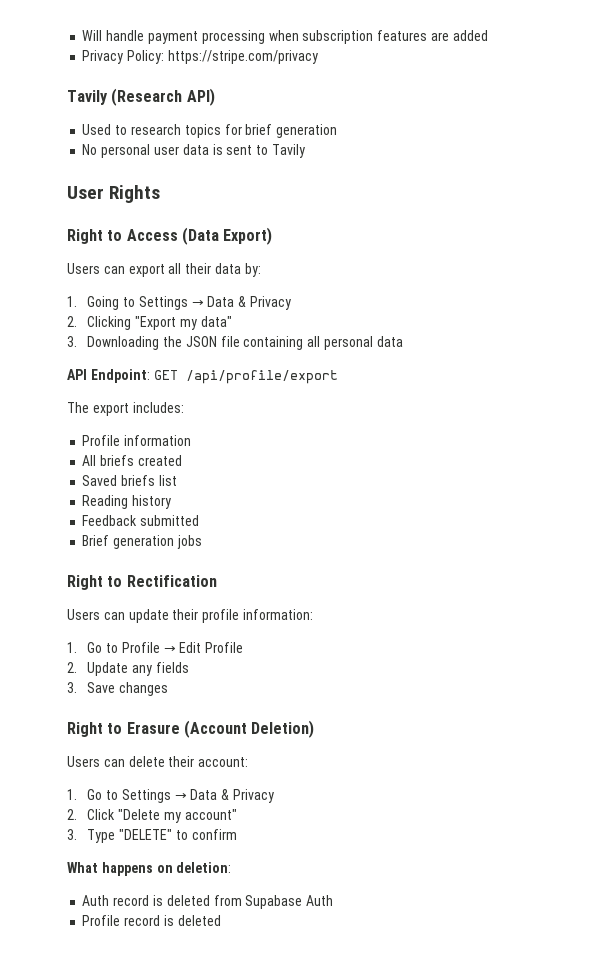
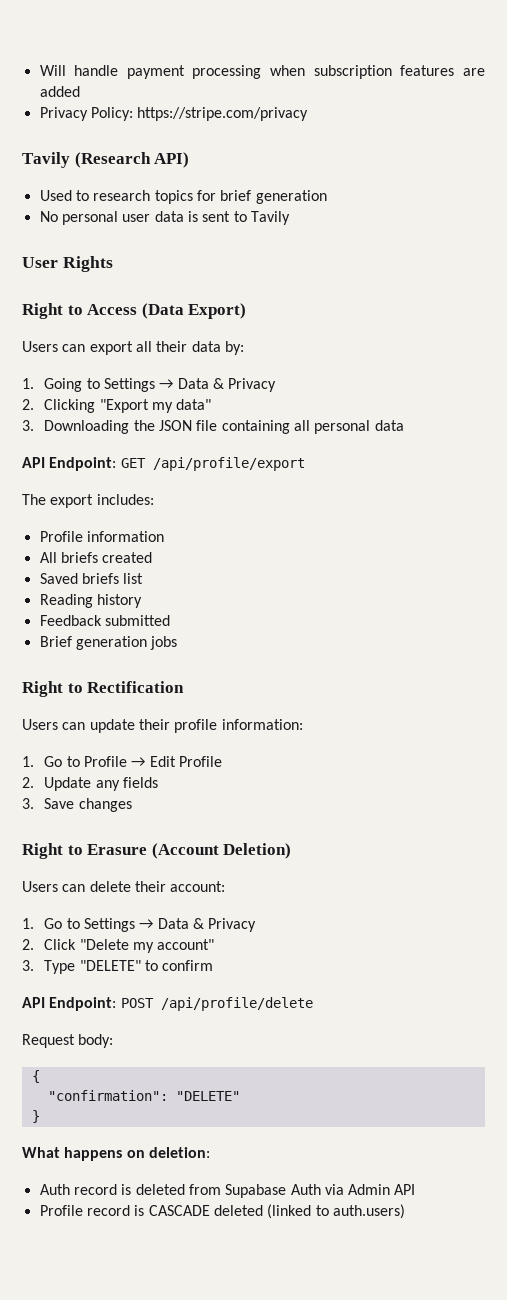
(237, 834) none -> [22,997,313,1011] [22,1034,114,1048] [31,1070,40,1083] [47,1090,240,1101] [31,1110,40,1123] // API Endpoint: POST /api/profile/delete // Request body: // { // "confirmation": "DELETE" // }
(334, 900) none -> [324,1184,416,1195] via Admin API
[177,915,221,926] deleted -> [148,1204,405,1219] CASCADE deleted (linked to auth.users)

